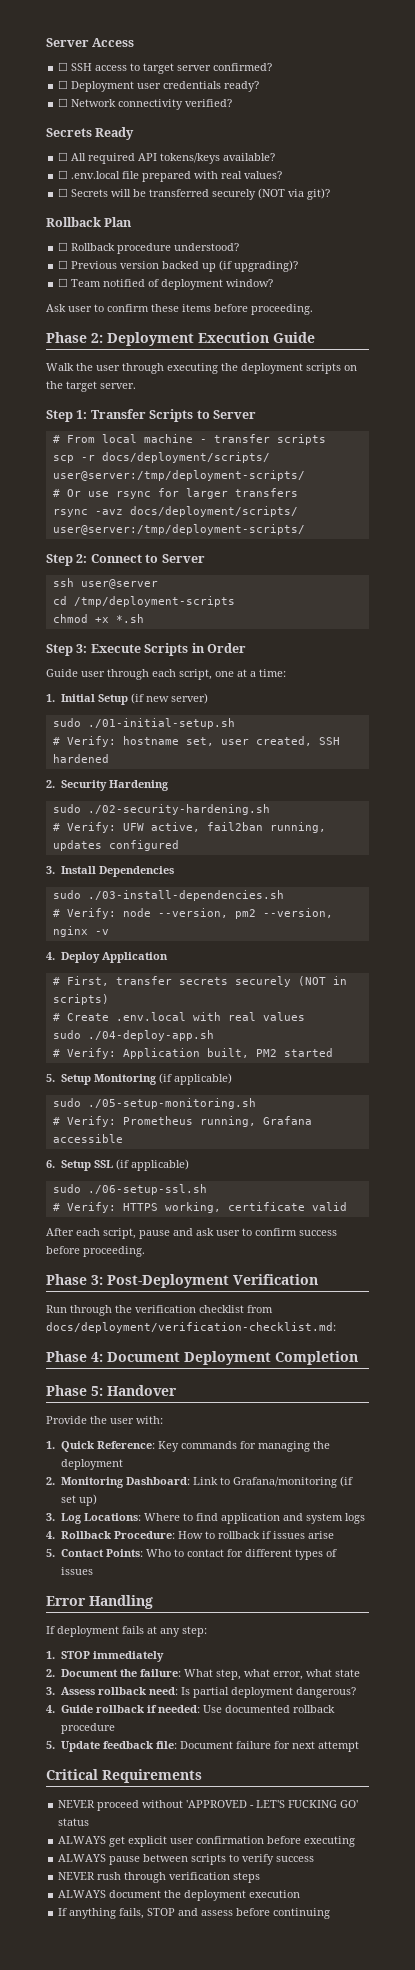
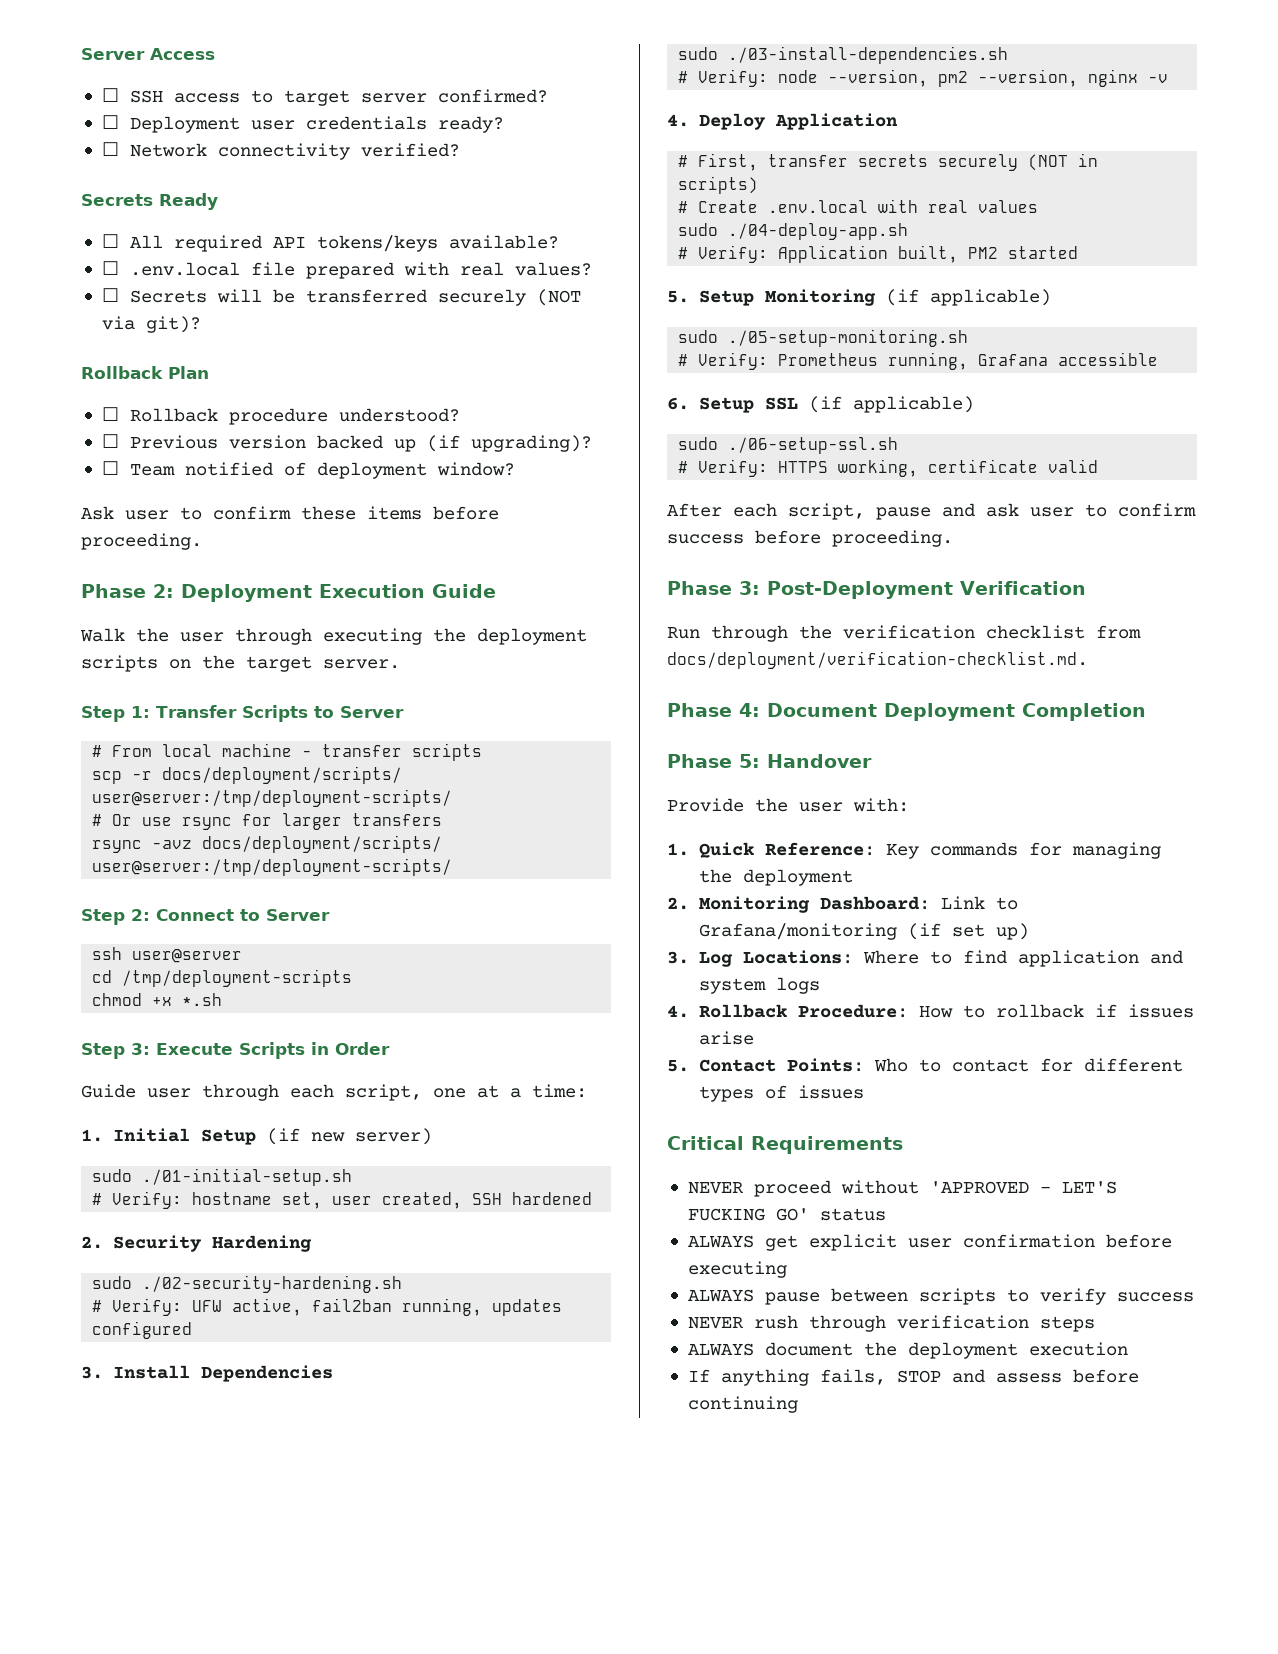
[46,1322,336,1333] docs/deployment/verification-checklist.md: -> [667,651,1088,669] docs/deployment/verification-checklist.md.
[46,1595,153,1609] [46,1626,207,1637] [46,1651,164,1662] [46,1669,360,1680] [46,1687,356,1698] [46,1705,335,1713] [60,1723,115,1734] [46,1741,359,1752] // Error Handling // If deployment fails at any step: // 1. STOP immediately // 2. Document the failure: What step, what error, what state // 3. Assess rollback need: Is partial deployment dangerous? // 4. Guide rollback if needed: Use documented rollback procedure // 5. Update feedback file: Document failure for next attempt -> (864, 1092) none

